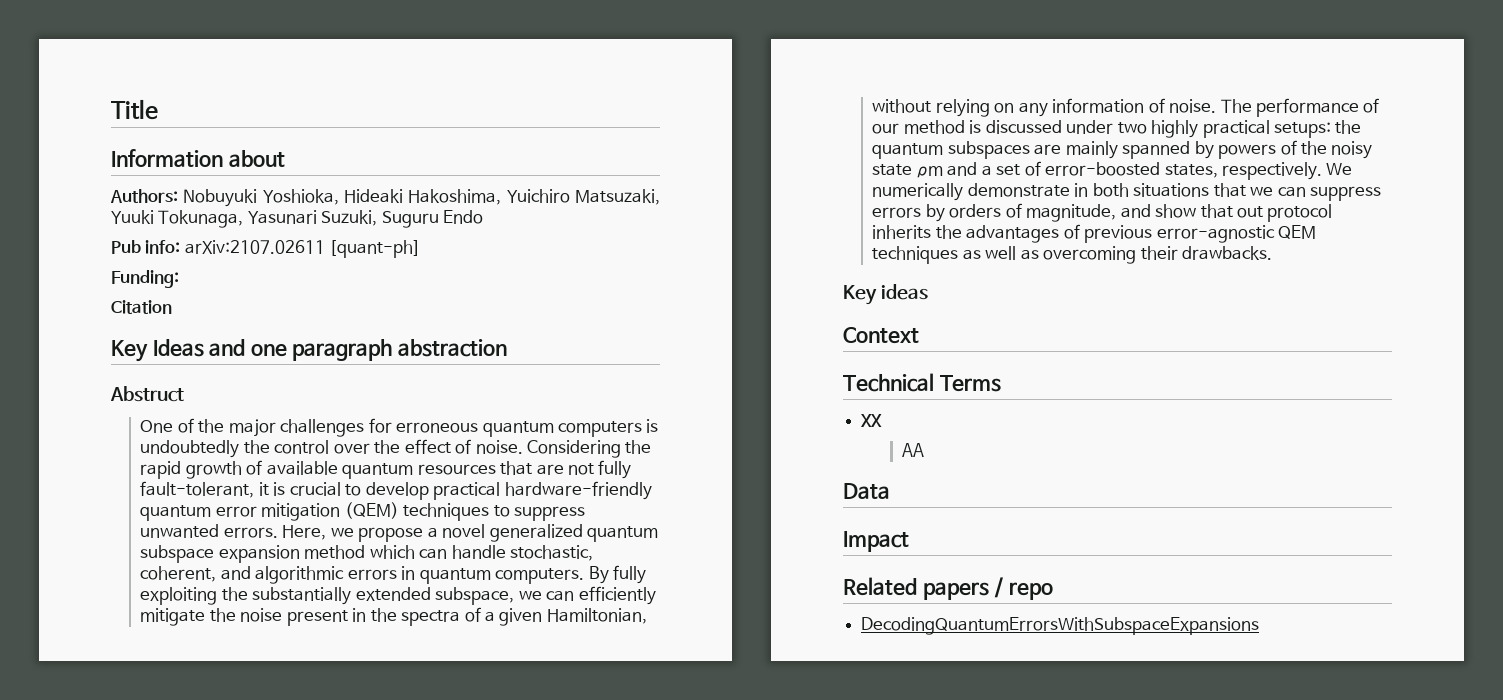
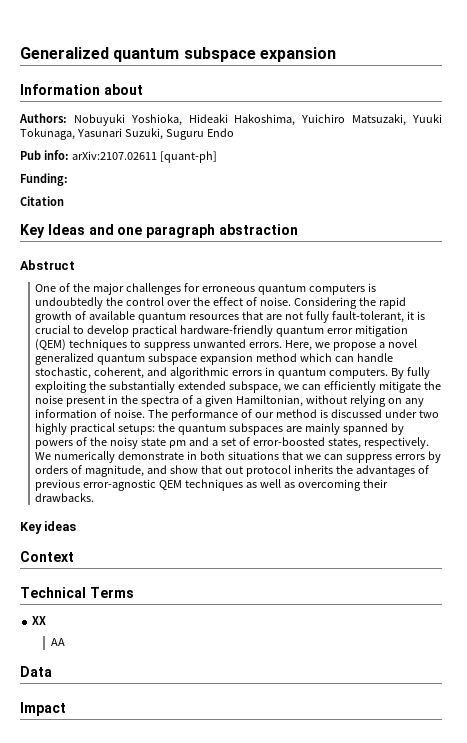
[111,99,158,120] Title -> [20,47,336,62] Generalized quantum subspace expansion
[843,577,1053,600] [861,617,1260,635] // Related papers / repo // DecodingQuantumErrorsWithSubspaceExpansions -> (66, 709) none

